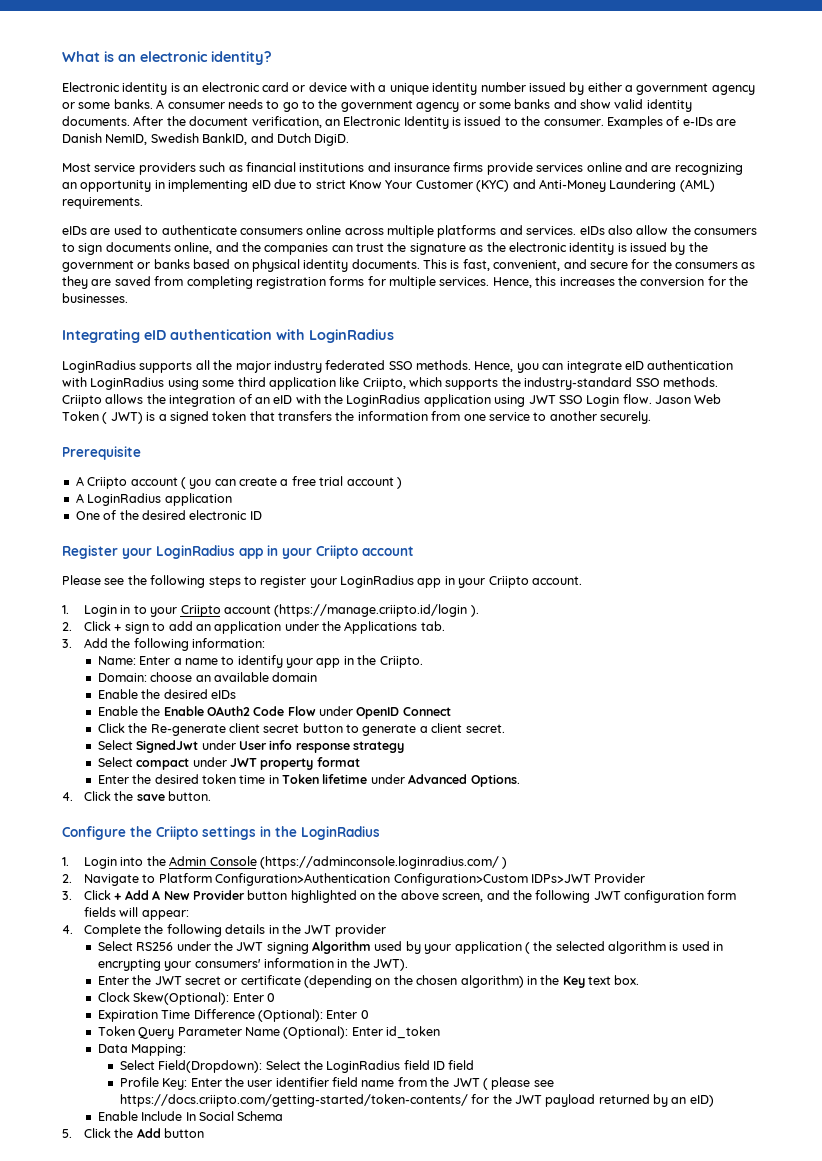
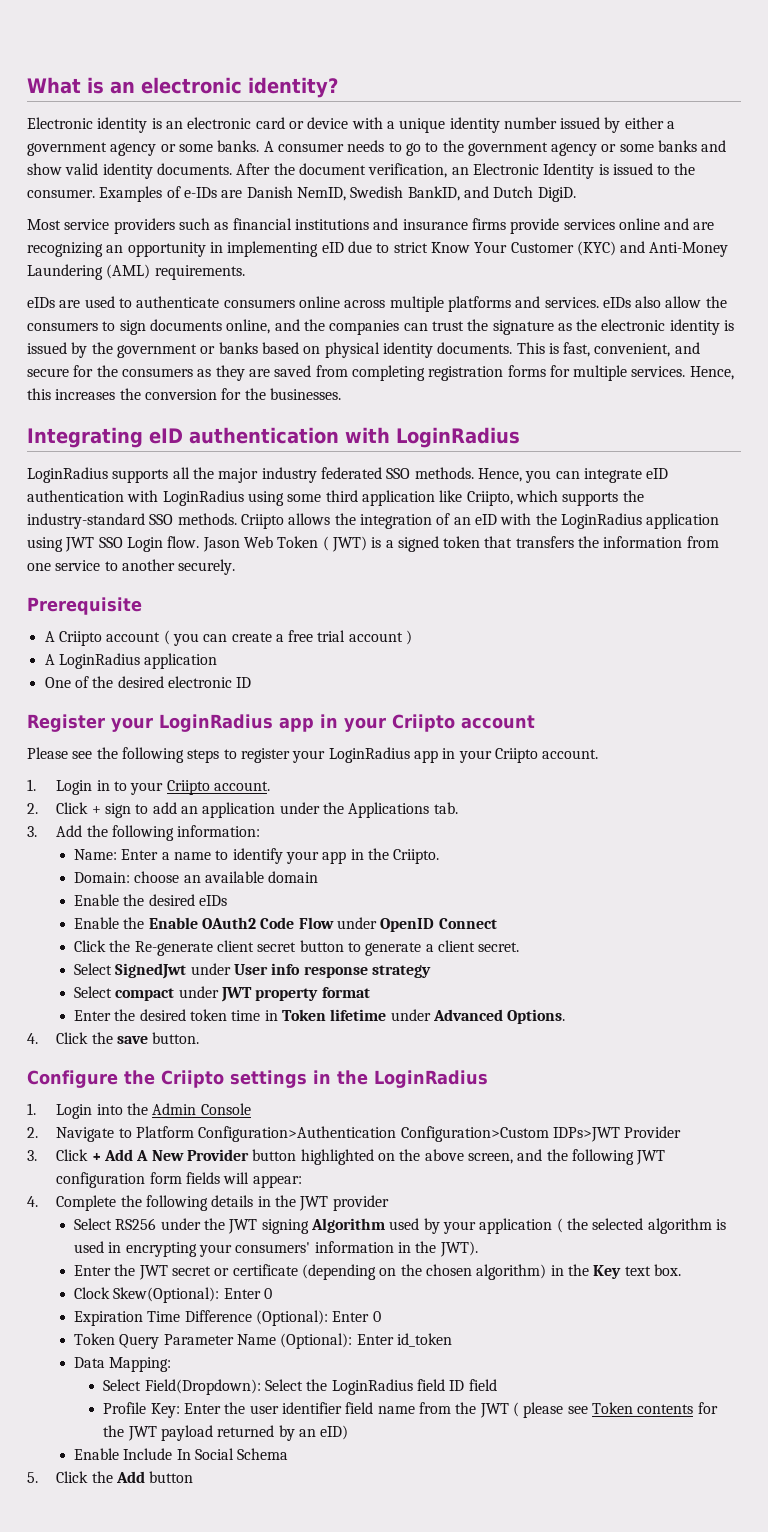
[223,604,479,617] account (https://manage.criipto.id/login ). -> [214,781,271,791] account.
[259,856,508,869] (https://adminconsole.loginradius.com/ ) -> (251, 1109) none
[119,1094,468,1107] https://docs.criipto.com/getting-started/token-contents/ -> [591,1402,694,1414] Token contents

